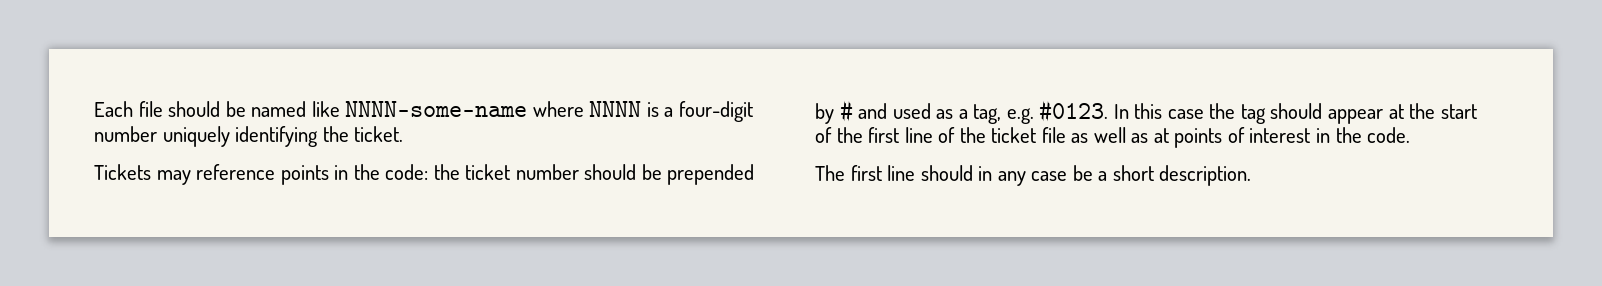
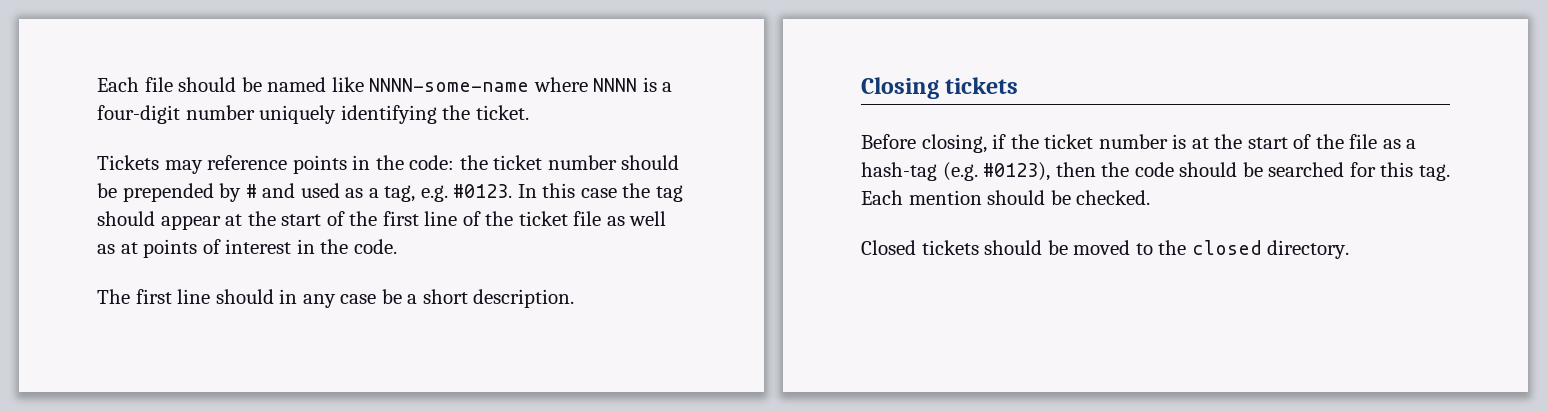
(1252, 175) none -> [861,77,1019,99] [861,134,1417,153] [861,162,1450,181] [861,190,1151,205] [861,240,1350,259] // Closing tickets // Before closing, if the ticket number is at the start of the file as a hash-tag (e.g. #0123), then the code should be searched for this tag. Each mention should be checked. // Closed tickets should be moved to the closed directory.

